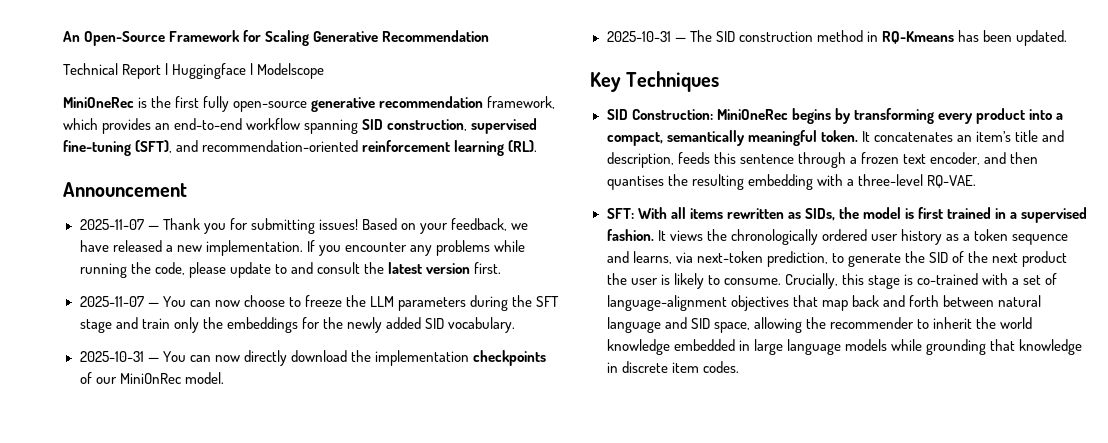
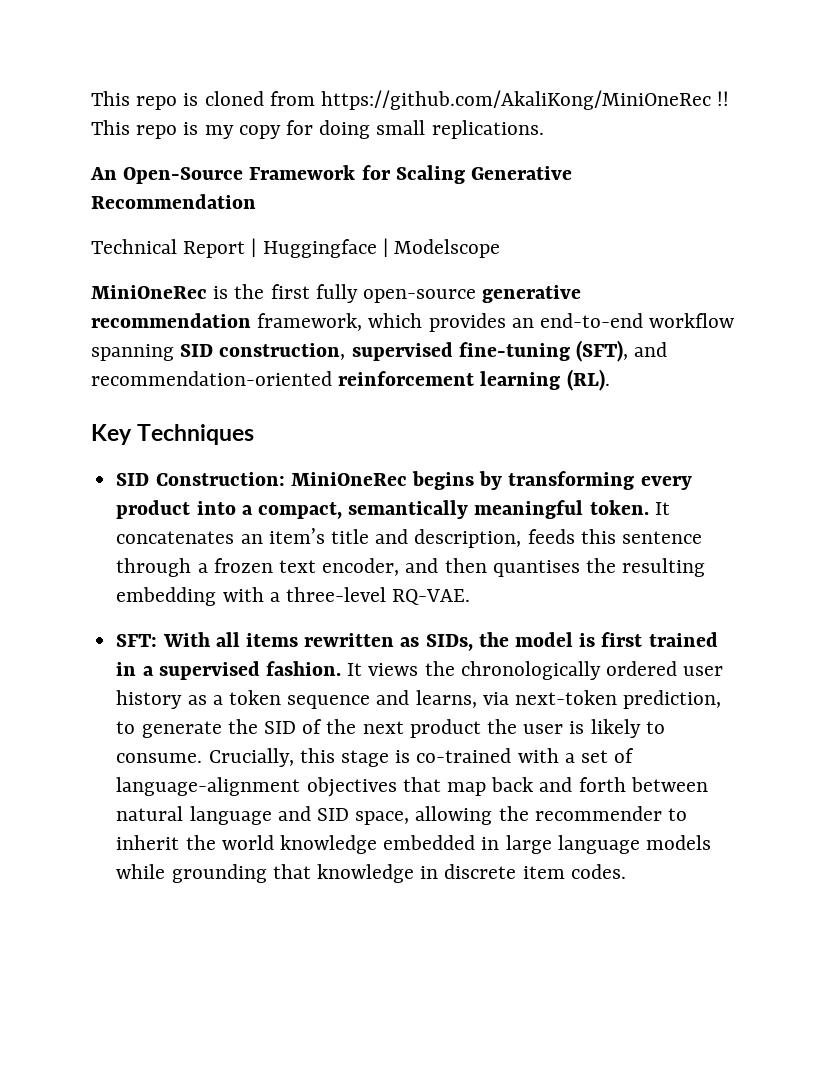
(63, 36) none -> [91,90,730,110] [91,120,544,139] This repo is cloned from https://github.com/AkaliKong/MiniOneRec !! This repo is my copy for doing small replications. //
[63,182,187,197] [79,218,529,234] [79,240,525,256] [79,262,502,278] [79,295,560,311] [79,317,516,333] [79,350,546,366] [79,372,224,384] [606,30,1067,46] // Announcement // 2025-11-07 — Thank you for submitting issues! Based on your feedback, we have released a new implementation. If you encounter any problems while running the code, please update to and consult the latest version first. // 2025-11-07 — You can now choose to freeze the LLM parameters during the SFT stage and train only the embeddings for the newly added SID vocabulary. // 2025-10-31 — You can now directly download the implementation checkpoints of our MiniOnRec model. // 2025-10-31 — The SID construction method in RQ-Kmeans has been updated. -> (610, 380) none

